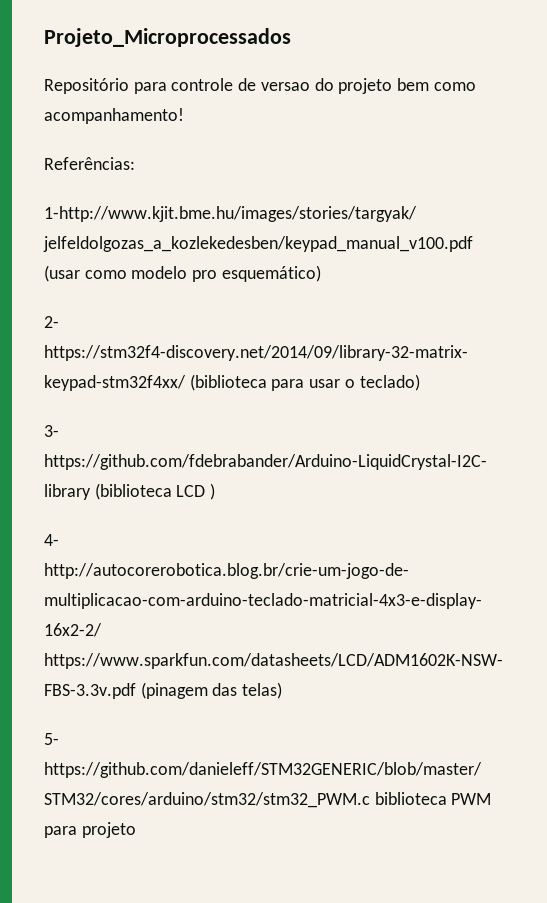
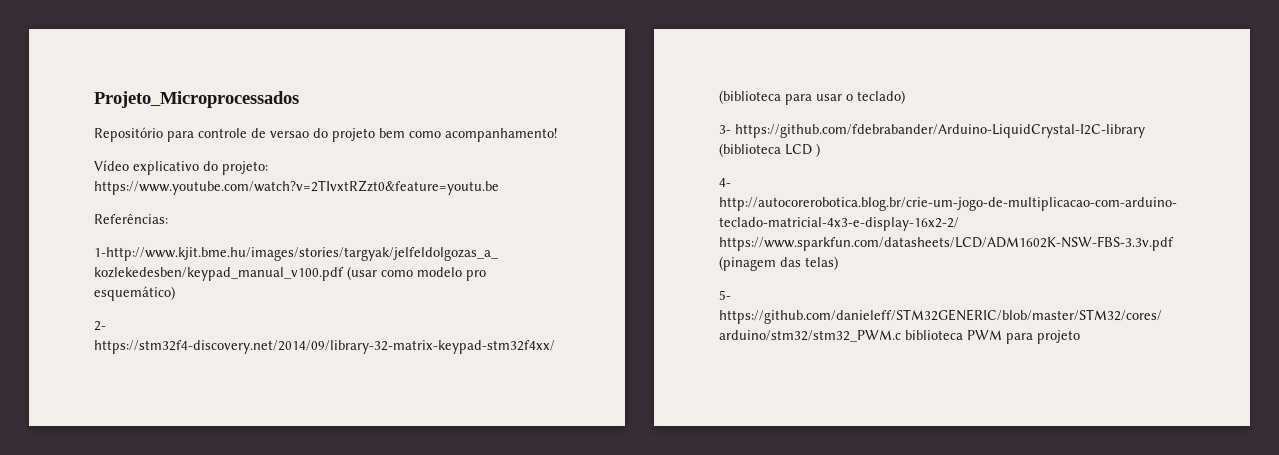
(184, 116) none -> [94,160,268,175] [94,180,499,195] // Vídeo explicativo do projeto: https://www.youtube.com/watch?v=2TIvxtRZzt0&feature=youtu.be

